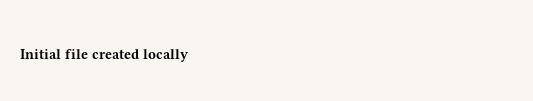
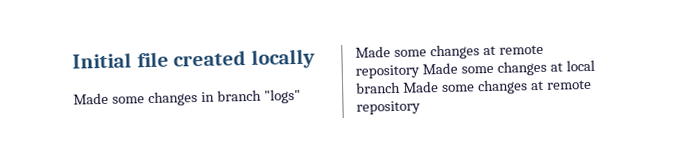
(189, 55) none -> [73,88,301,107] [355,44,544,60] [355,59,595,79] [356,79,592,95] [356,100,421,115] // Made some changes in branch "logs" Made some changes at remote repository Made some changes at local branch Made some changes at remote repository

